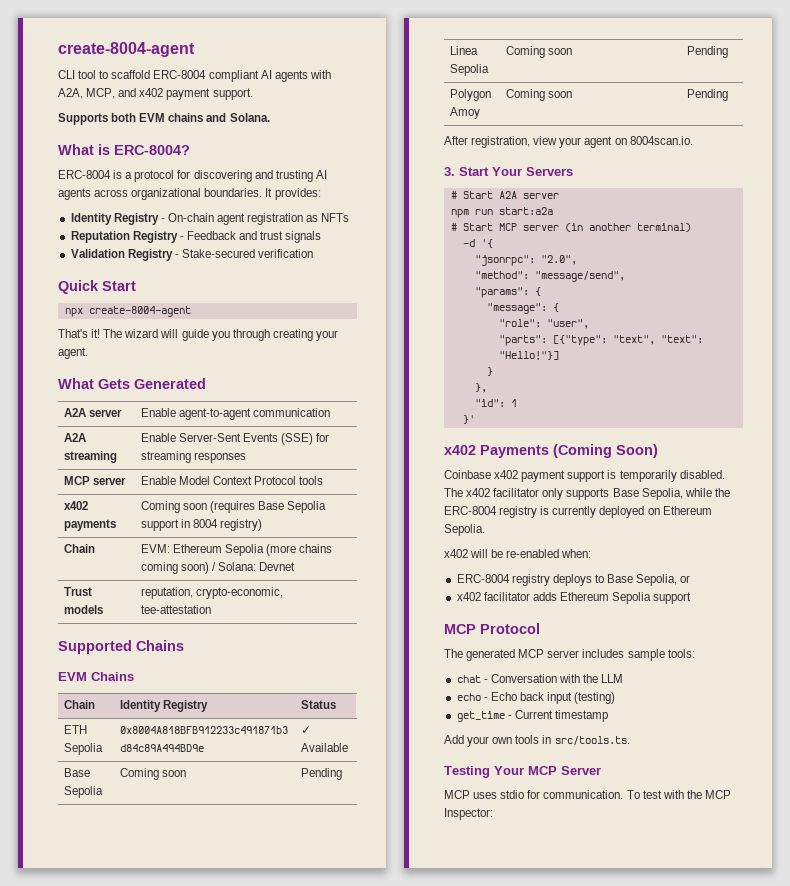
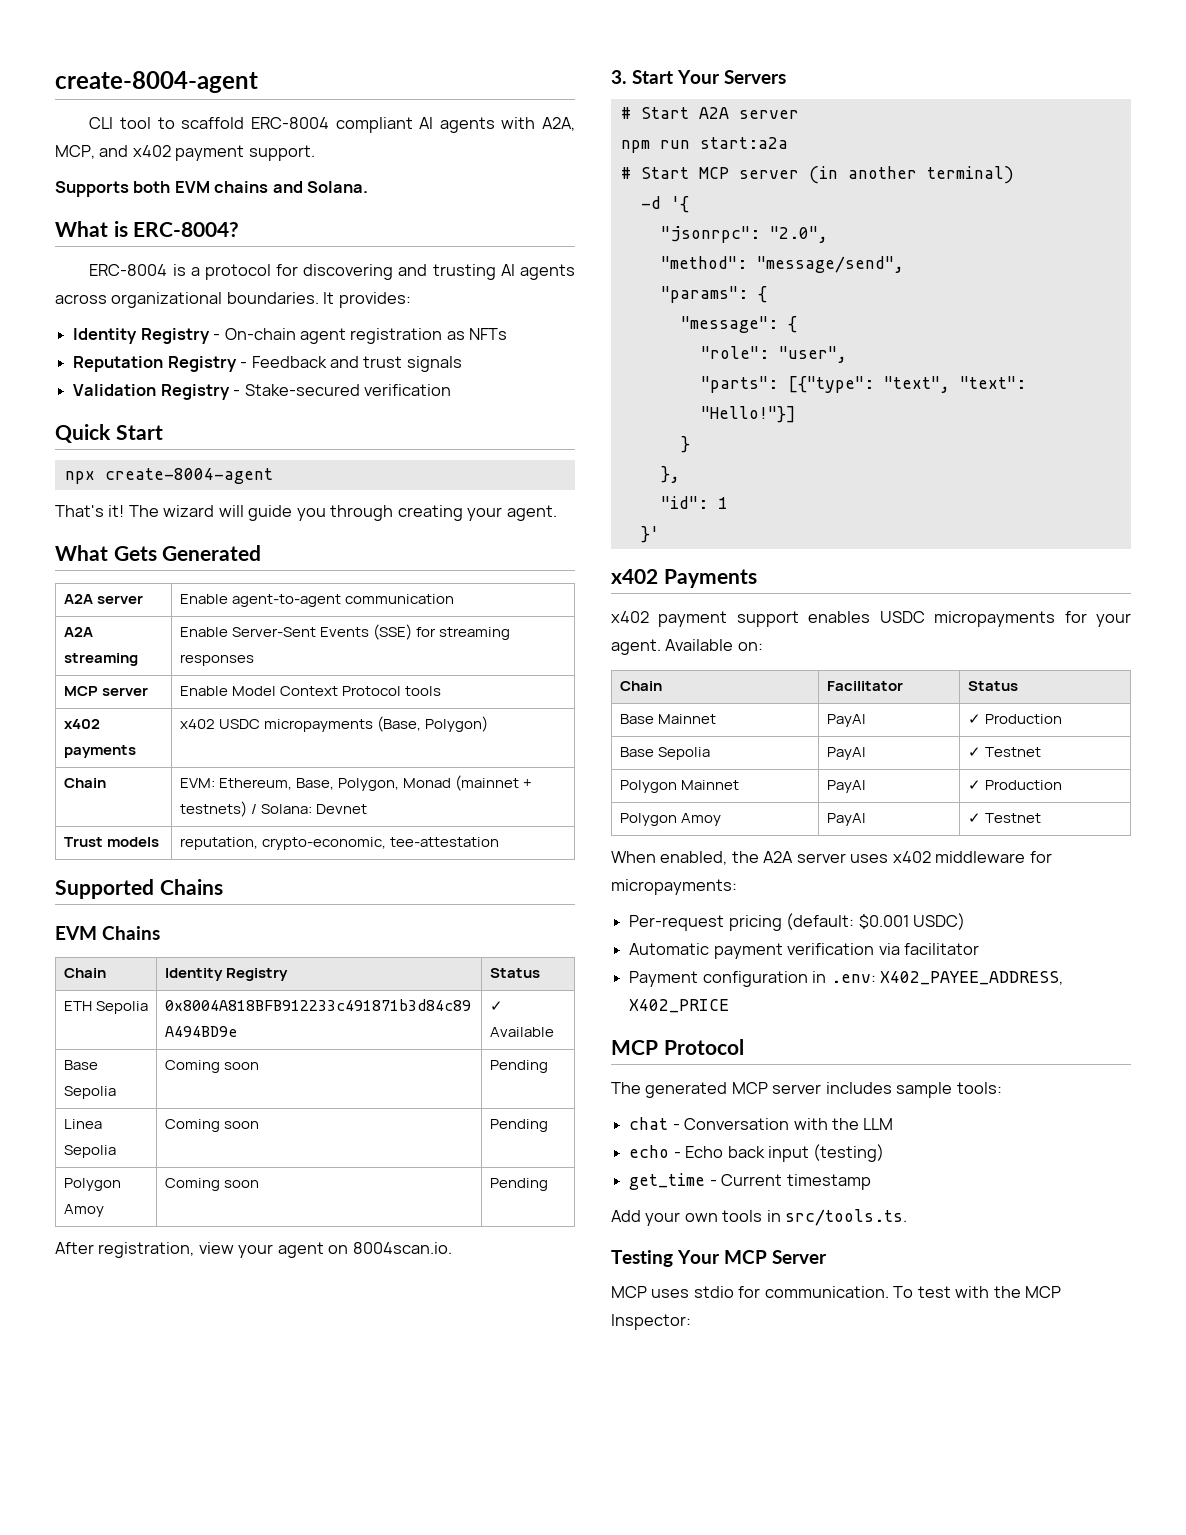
[140,501,327,513] [140,519,263,531] [63,544,95,553] [140,544,333,556] [140,562,209,574] Coming soon (requires Base Sepolia support in 8004 registry) // Chain | EVM: Ethereum Sepolia (more chains coming soon) -> [179,716,488,732] [63,778,106,788] [179,775,533,791] [179,801,247,817] x402 USDC micropayments (Base, Polygon) // Chain | EVM: Ethereum, Base, Polygon, Monad (mainnet + testnets)
[553,444,658,458] [444,470,725,482] [444,488,730,500] [444,506,712,518] [444,524,485,536] [444,549,592,558] [456,574,691,586] [456,592,692,604] (Coming Soon) // Coinbase x402 payment support is temporarily disabled. The x402 facilitator only supports Base Sepolia, while the ERC-8004 registry is currently deployed on Ethereum Sepolia. // x402 will be re-enabled when: // ERC-8004 registry deploys to Base Sepolia, or // x402 facilitator adds Ethereum Sepolia support -> [611,611,1131,627] [611,639,763,655] [619,681,662,691] [826,681,903,691] [967,681,1018,691] [619,714,716,724] [826,714,866,727] [967,714,1062,724] [619,747,710,760] [826,747,866,760] [967,747,1041,757] [619,780,739,793] [826,780,866,793] [967,780,1062,790] [619,813,721,826] [826,813,866,826] [967,813,1041,823] [611,851,1052,865] [611,879,737,895] [629,913,965,931] [629,943,979,959] [629,971,1063,987] [629,999,730,1013] // x402 payment support enables USDC micropayments for your agent. Available on: // Chain | Facilitator | Status // Base Mainnet | PayAI | ✓ Production // Base Sepolia | PayAI | ✓ Testnet // Polygon Mainnet | PayAI | ✓ Production // Polygon Amoy | PayAI | ✓ Testnet // When enabled, the A2A server uses x402 middleware for micropayments: // Per-request pricing (default: $0.001 USDC) // Automatic payment verification via facilitator // Payment configuration in .env: X402_PAYEE_ADDRESS, X402_PRICE

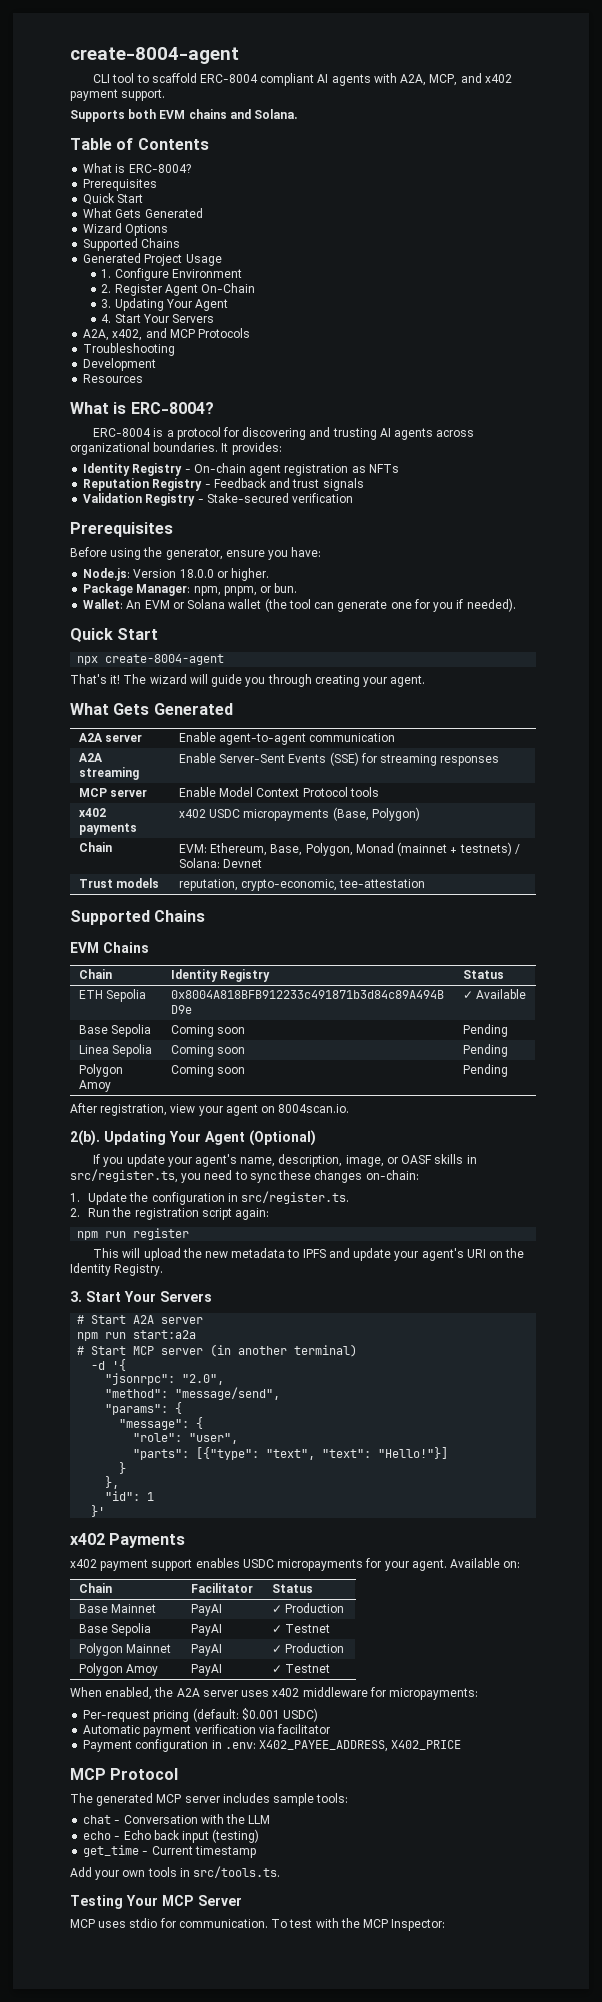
(369, 187) none -> [70,138,209,150] [83,163,191,173] [83,179,158,191] [83,193,144,205] [83,208,203,218] [83,223,169,236] [83,238,181,251] [83,253,222,266] [101,268,242,281] [101,283,256,296] [101,298,229,311] [101,314,215,323] [83,328,251,341] [83,343,176,356] [83,358,157,371] [83,374,144,383] // Table of Contents // What is ERC-8004? // Prerequisites // Quick Start // What Gets Generated // Wizard Options // Supported Chains // Generated Project Usage // 1. Configure Environment // 2. Register Agent On-Chain // 3. Updating Your Agent // 4. Start Your Servers // A2A, x402, and MCP Protocols // Troubleshooting // Development // Resources
(451, 390) none -> [70,522,173,537] [70,547,322,560] [83,568,270,581] [83,583,298,596] [83,598,516,612] // Prerequisites // Before using the generator, ensure you have: // Node.js: Version 18.0.0 or higher. // Package Manager: npm, pnpm, or bun. // Wallet: An EVM or Solana wallet (the tool can generate one for you if needed).
(452, 1248) none -> [70,1130,316,1146] [93,1154,477,1167] [70,1169,419,1183] [70,1191,350,1205] [70,1207,270,1220] [77,1228,190,1240] [93,1248,525,1261] [70,1263,164,1276] // 2(b). Updating Your Agent (Optional) // If you update your agent's name, description, image, or OASF skills in src/register.ts, you need to sync these changes on-chain: // 1. Update the configuration in src/register.ts. // 2. Run the registration script again: // npm run register // This will upload the new metadata to IPFS and update your agent's URI on the Identity Registry.

